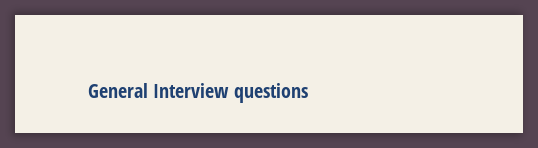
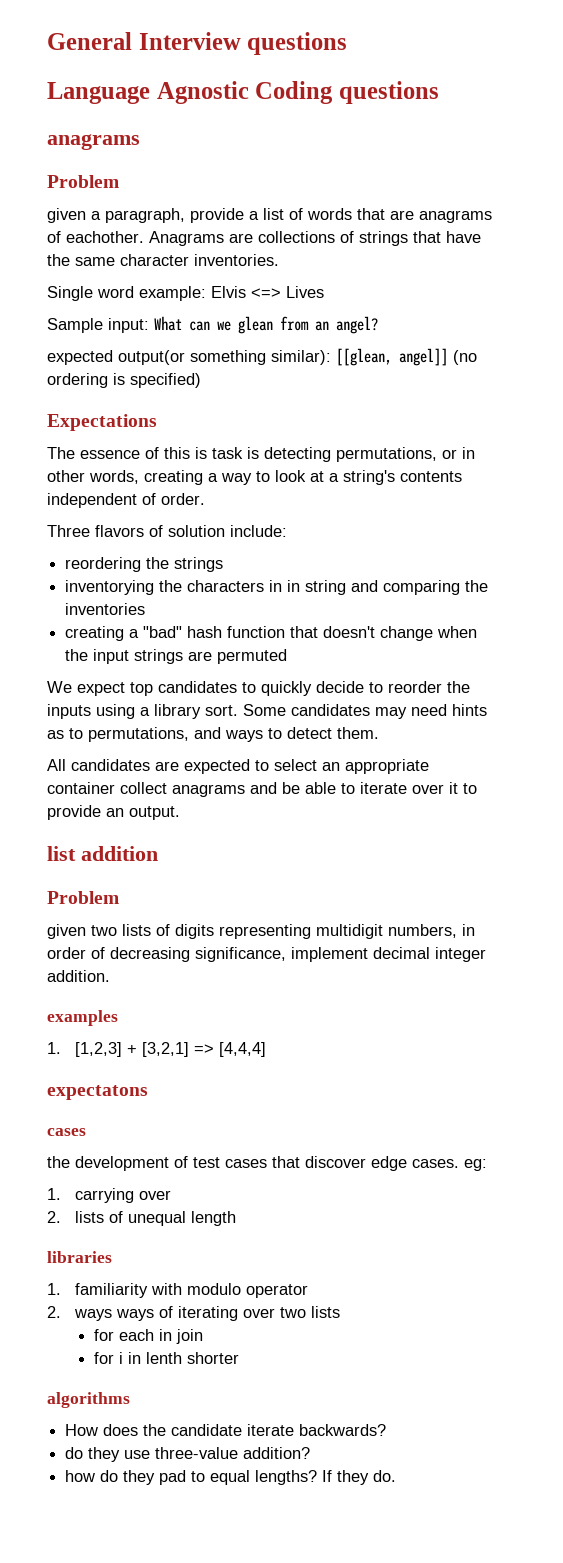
(308, 93) none -> [47,81,439,104] [47,134,140,150] [47,175,119,188] [47,208,492,223] [47,231,481,246] [47,254,279,266] [47,286,324,301] [47,316,378,334] [47,348,477,366] [47,373,201,388] [47,414,157,431] [47,447,475,462] [47,470,462,485] [47,493,205,508] [47,525,287,537] [65,557,224,572] [65,580,489,595] [65,603,146,615] [65,626,478,641] [65,649,288,664] [47,681,470,696] [47,704,487,719] [47,727,379,742] [47,759,429,774] [47,782,477,797] [47,805,180,820] [47,846,158,861] [47,891,119,904] [47,924,475,939] [47,947,486,962] [47,970,110,982] [47,1010,118,1026] [47,1042,267,1057] [47,1085,148,1100] [47,1128,86,1136] [47,1156,487,1171] [47,1188,172,1203] [47,1211,237,1226] [47,1251,112,1263] [47,1283,309,1298] [47,1306,341,1321] [93,1329,203,1344] [93,1352,239,1364] [47,1392,130,1408] [65,1424,387,1436] [65,1447,311,1462] [65,1470,397,1485] // Language Agnostic Coding questions // anagrams // Problem // given a paragraph, provide a list of words that are anagrams of eachother. Anagrams are collections of strings that have the same character inventories. // Single word example: Elvis <=> Lives // Sample input: What can we glean from an angel? // expected output(or something similar): [[glean, angel]] (no ordering is specified) // Expectations // The essence of this is task is detecting permutations, or in other words, creating a way to look at a string's contents independent of order. // Three flavors of solution include: // reordering the strings // inventorying the characters in in string and comparing the inventories // creating a "bad" hash function that doesn't change when the input strings are permuted // We expect top candidates to quickly decide to reorder the inputs using a library sort. Some candidates may need hints as to permutations, and ways to detect them. // All candidates are expected to select an appropriate container collect anagrams and be able to iterate over it to provide an output. // list addition // Problem // given two lists of digits representing multidigit numbers, in order of decreasing significance, implement decimal integer addition. // examples // 1. [1,2,3] + [3,2,1] => [4,4,4] // expectatons // cases // the development of test cases that discover edge cases. eg: // 1. carrying over // 2. lists of unequal length // libraries // 1. familiarity with modulo operator // 2. ways ways of iterating over two lists // for each in join // for i in lenth shorter // algorithms // How does the candidate iterate backwards? // do they use three-value addition? // how do they pad to equal lengths? If they do.

